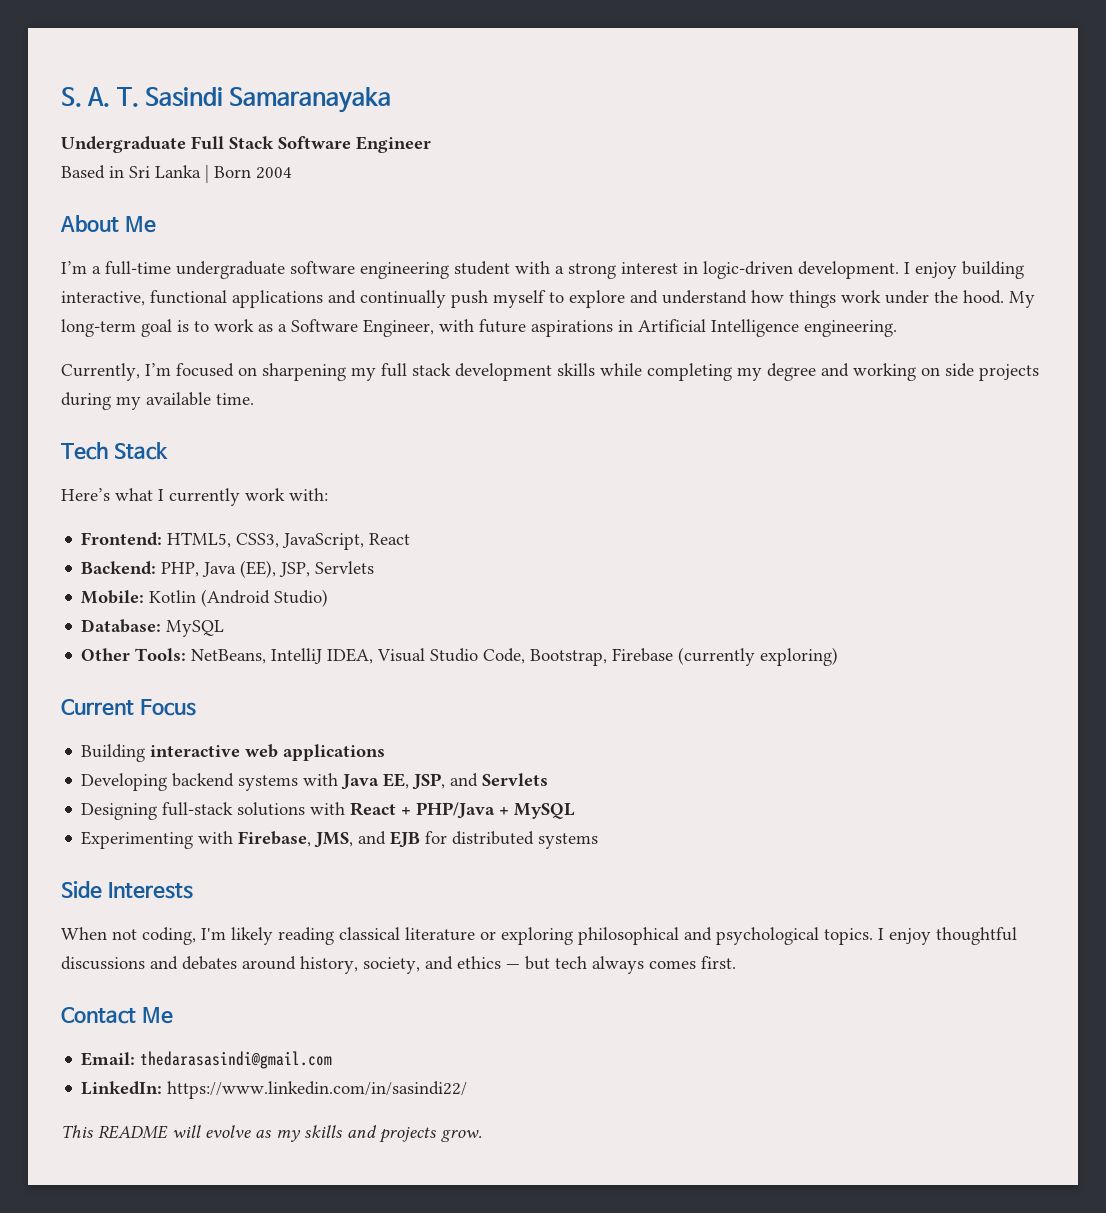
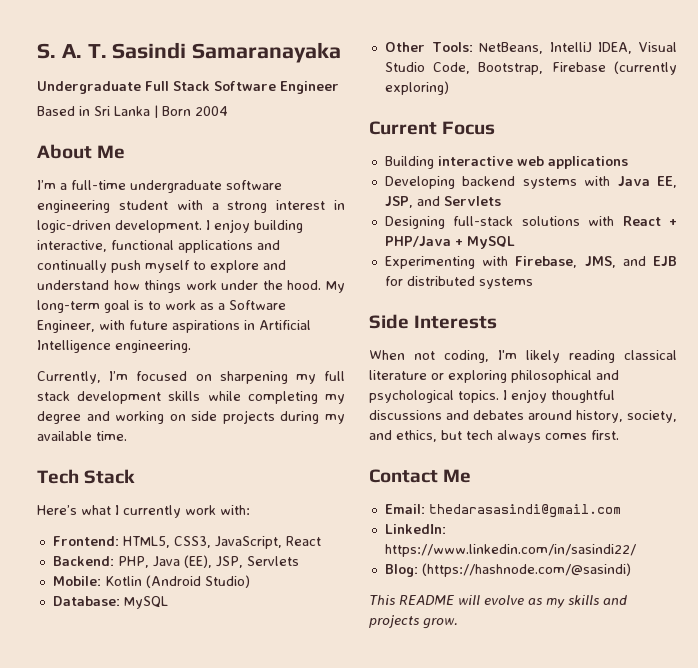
[457,956,520,969] ethics — -> [396,430,437,442] ethics,
(468, 1090) none -> [384,563,631,577] // Blog: (https://hashnode.com/@sasindi)

